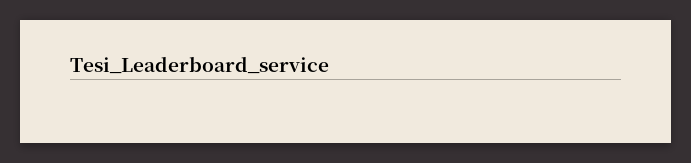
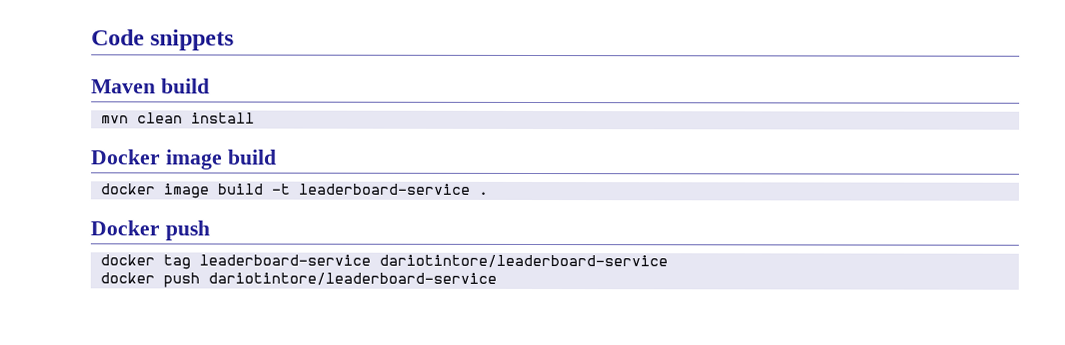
[70,56,329,74] Tesi_Leaderboard_service -> [91,29,235,51] [91,78,210,94] [101,112,256,124] [91,149,277,170] [100,183,489,199] [90,220,210,241] [100,254,669,270] [100,272,498,288] Code snippets // Maven build // mvn clean install // Docker image build // docker image build -t leaderboard-service . // Docker push // docker tag leaderboard-service dariotintore/leaderboard-service // docker push dariotintore/leaderboard-service

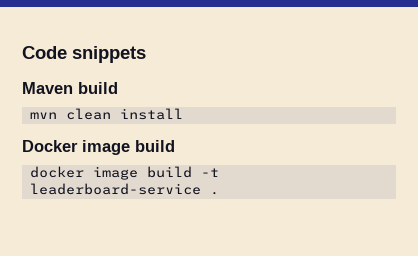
[90,220,210,241] [100,254,669,270] [100,272,498,288] // Docker push // docker tag leaderboard-service dariotintore/leaderboard-service // docker push dariotintore/leaderboard-service -> (219, 193) none

